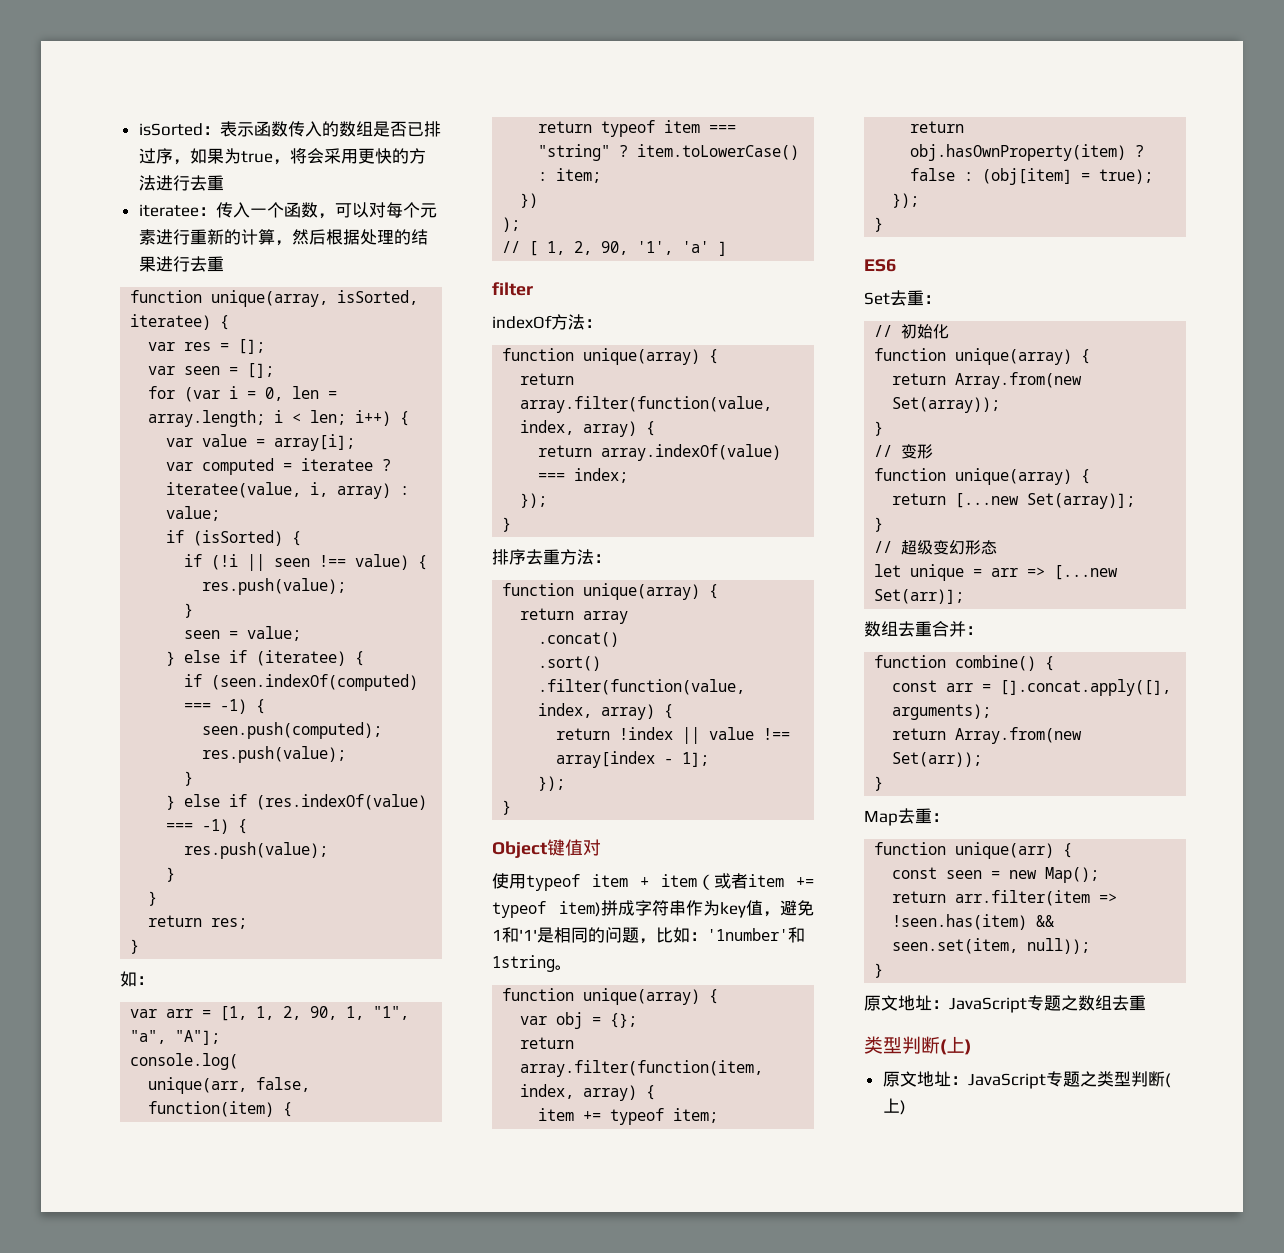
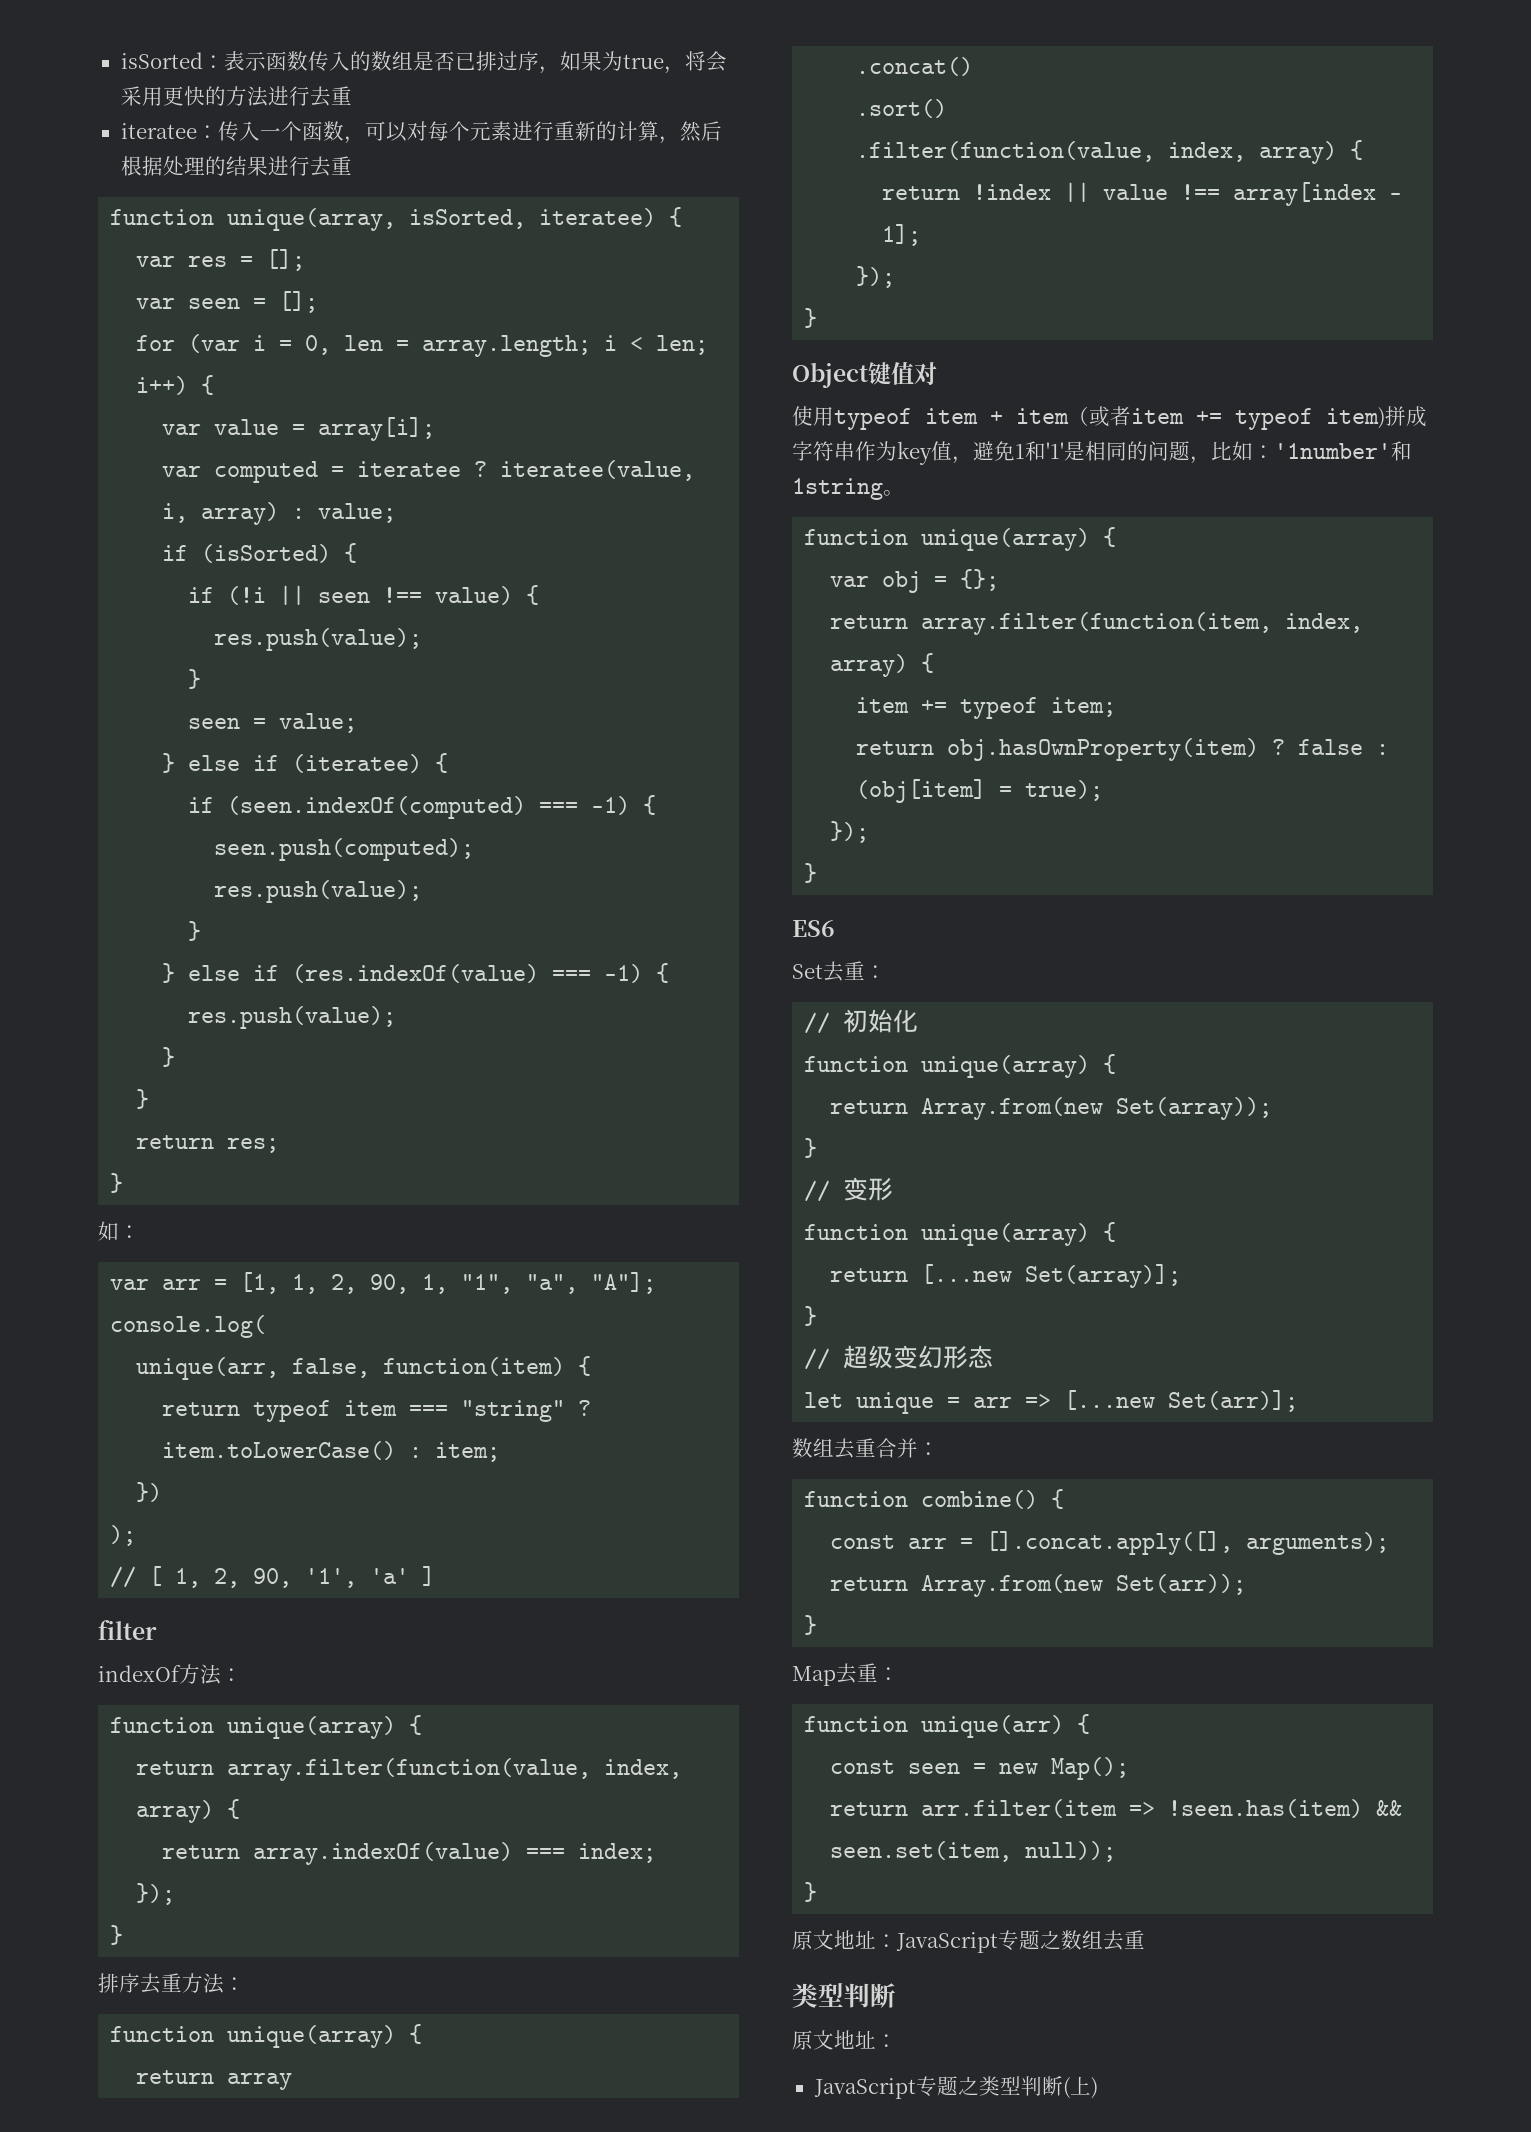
[940,1036,971,1055] [882,1071,968,1087] (上) // 原文地址： -> [792,2030,897,2050] // 原文地址： //

